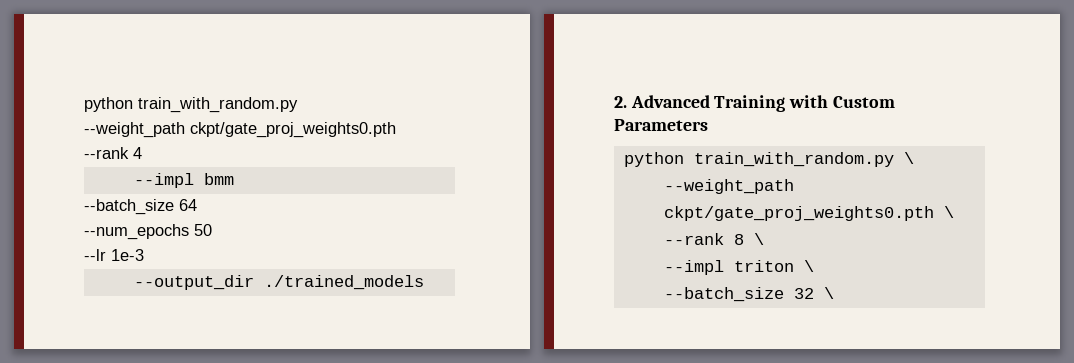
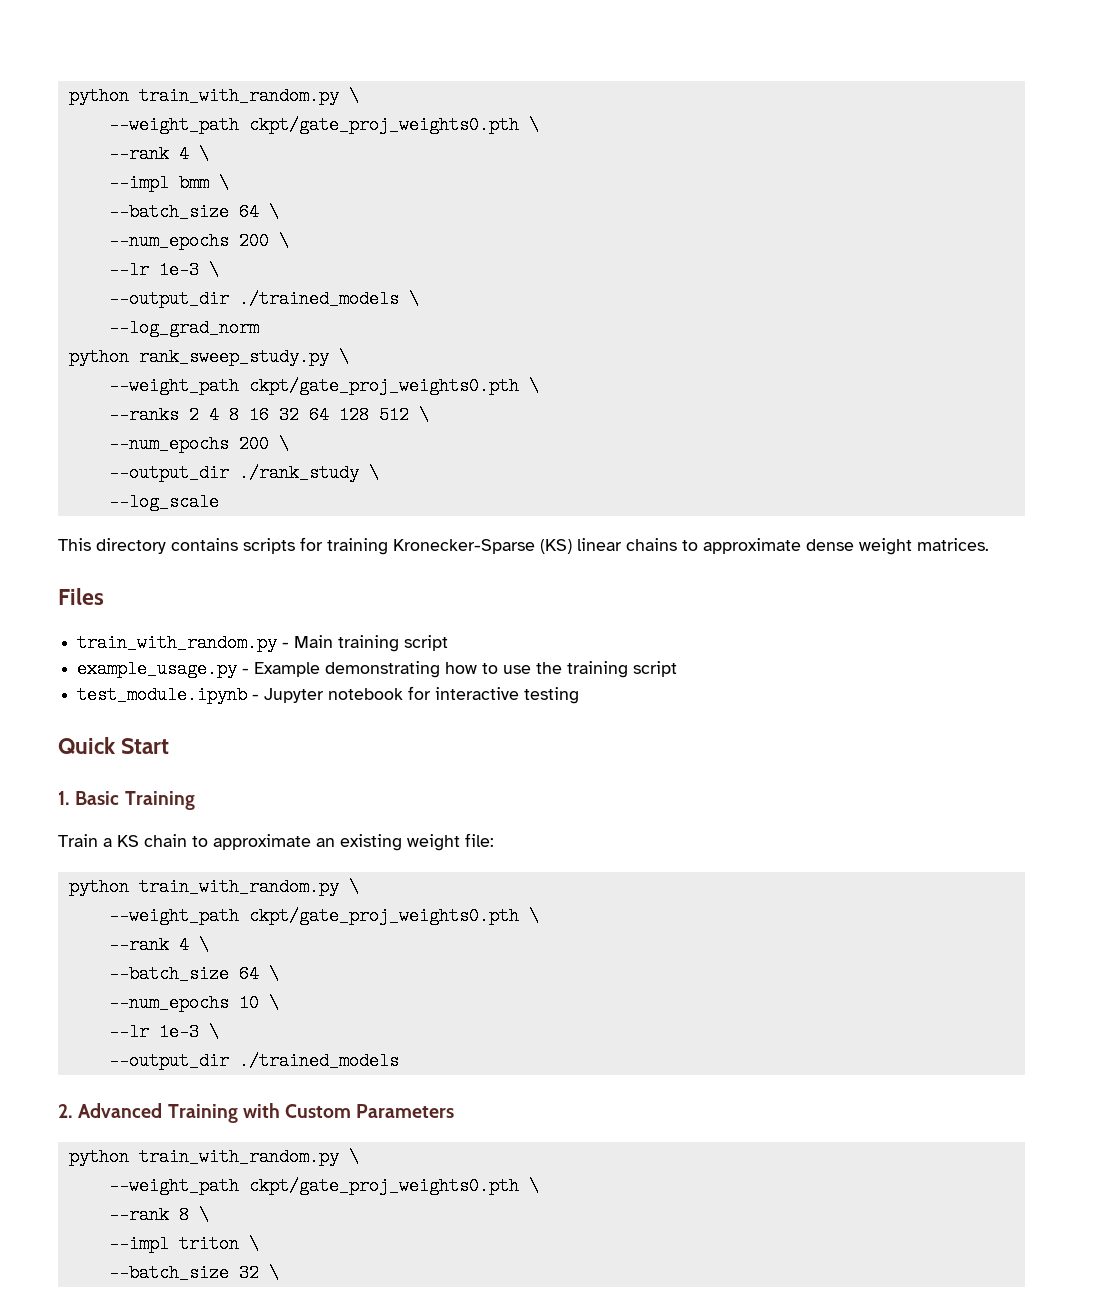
[84,97,298,113] [84,122,396,138] [84,147,142,159] python train_with_random.py // --weight_path ckpt/gate_proj_weights0.pth // --rank 4 -> [68,87,359,105] [108,116,539,134] [108,145,209,163] python train_with_random.py \ // --weight_path ckpt/gate_proj_weights0.pth \ // --rank 4 \
[84,199,197,215] [84,224,212,240] [84,249,144,261] // --batch_size 64 // --num_epochs 50 // --lr 1e-3 -> [218,174,229,192] [108,203,279,221] [108,232,289,250] [108,261,219,279] [108,290,419,308] [108,319,259,337] [68,348,349,366] [108,377,539,395] [108,406,429,424] [108,435,289,453] [108,464,379,482] [108,493,219,511] [58,537,989,555] [58,588,104,605] [77,634,449,652] [77,660,678,678] [77,686,580,704] [58,737,170,754] [58,791,195,810] [58,833,494,851] [68,878,359,896] [108,907,539,925] [108,936,209,954] [108,965,279,983] [108,994,279,1012] [108,1023,219,1041] \ // --batch_size 64 \ // --num_epochs 200 \ // --lr 1e-3 \ // --output_dir ./trained_models \ // --log_grad_norm // python rank_sweep_study.py \ // --weight_path ckpt/gate_proj_weights0.pth \ // --ranks 2 4 8 16 32 64 128 512 \ // --num_epochs 200 \ // --output_dir ./rank_study \ // --log_scale // This directory contains scripts for training Kronecker-Sparse (KS) linear chains to approximate dense weight matrices. // Files // train_with_random.py - Main training script // example_usage.py - Example demonstrating how to use the training script // test_module.ipynb - Jupyter notebook for interactive testing // Quick Start // 1. Basic Training // Train a KS chain to approximate an existing weight file: // python train_with_random.py \ // --weight_path ckpt/gate_proj_weights0.pth \ // --rank 4 \ // --batch_size 64 \ // --num_epochs 10 \ // --lr 1e-3 \

